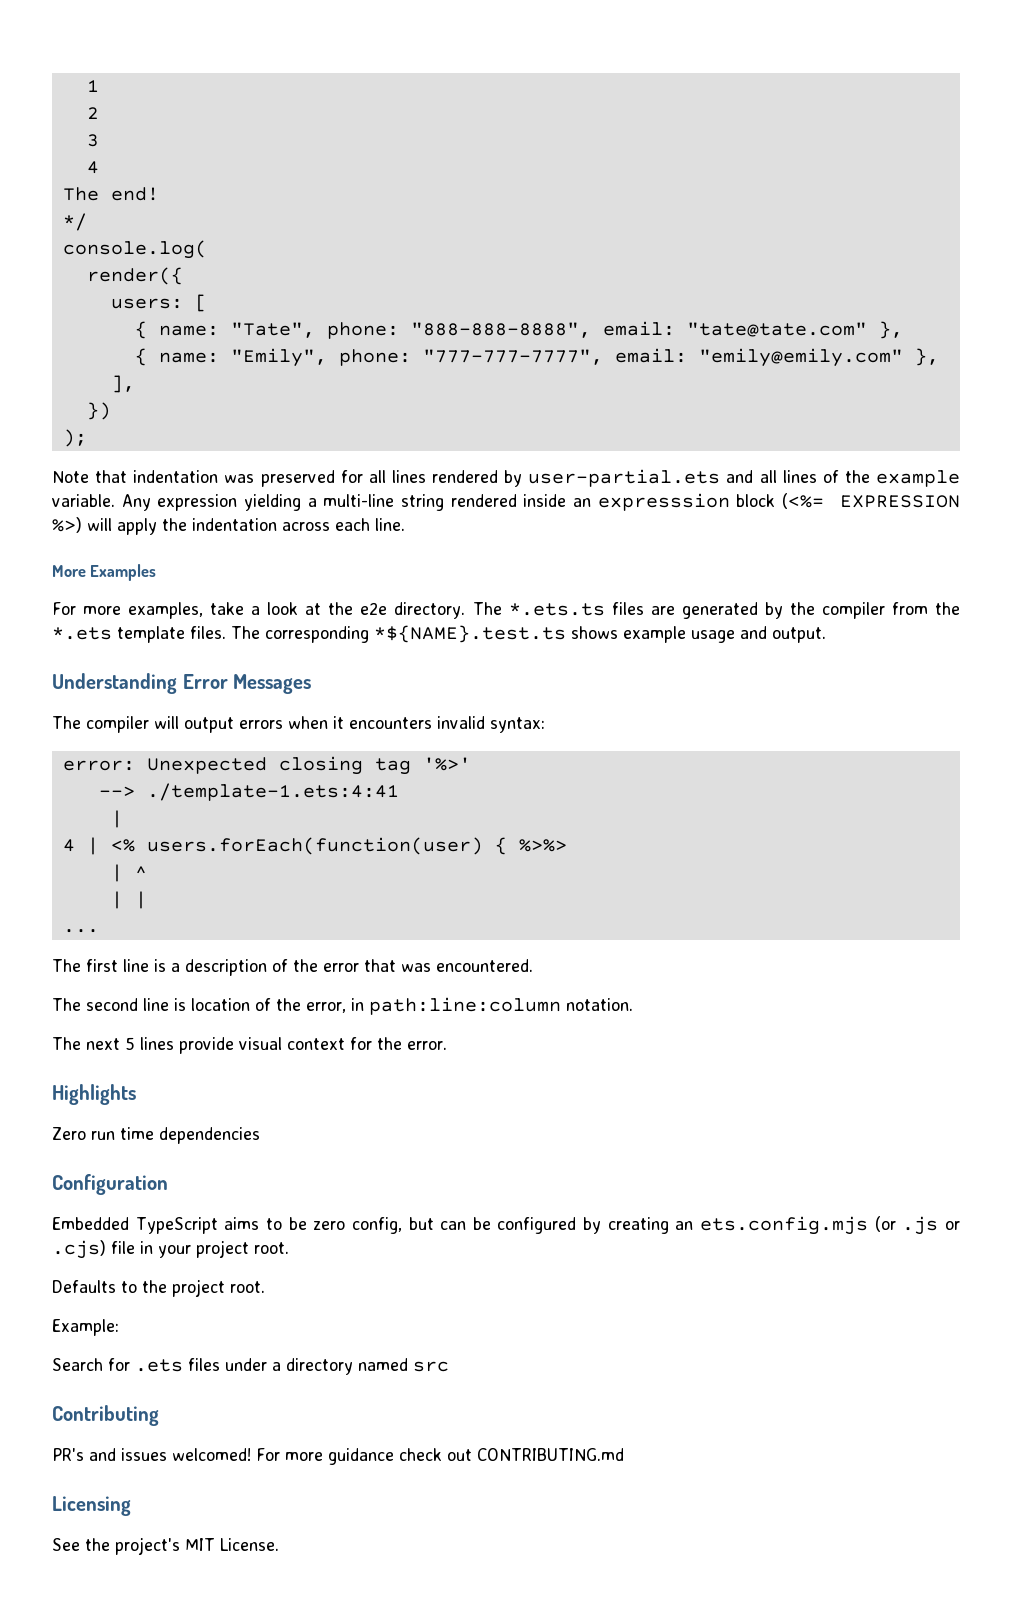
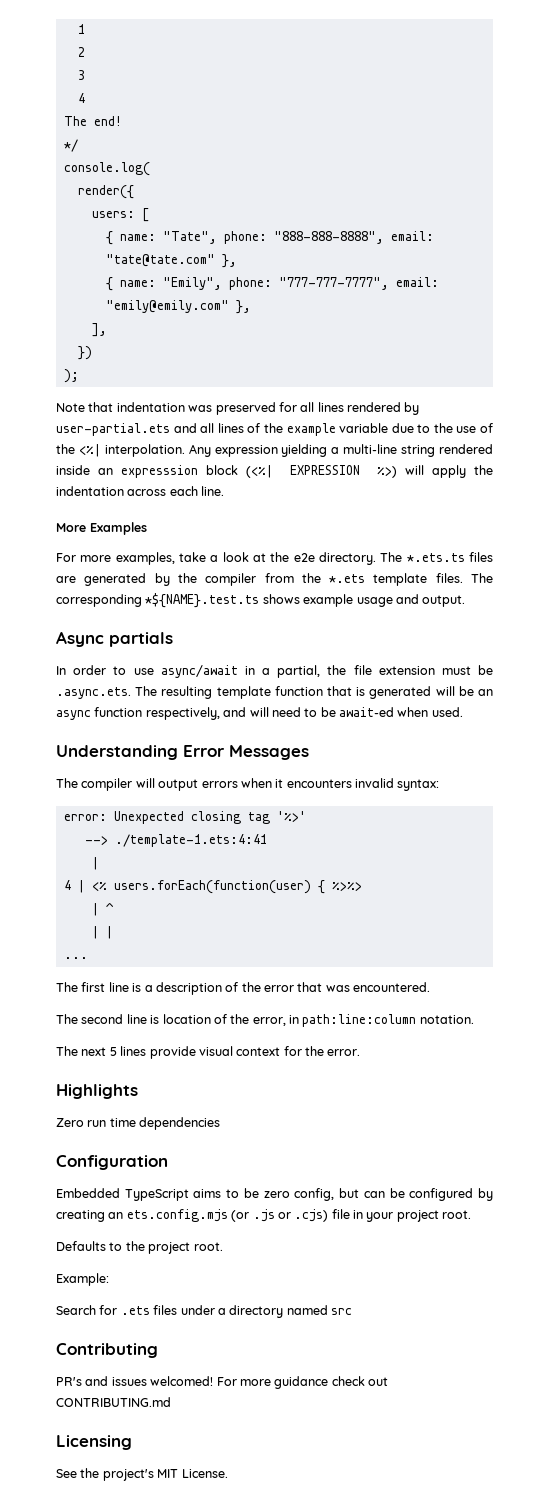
[52,494,115,507] variable. -> [339,423,493,433] [56,444,185,457] variable due to the use of the <%| interpolation.
[781,493,824,509] (<%= -> [246,465,274,478] (<%|
(826, 635) none -> [56,631,173,647] [56,665,494,678] [56,686,493,699] [56,707,463,720] // Async partials // In order to use async/await in a partial, the file extension must be .async.ets. The resulting template function that is generated will be an async function respectively, and will need to be await-ed when used.

